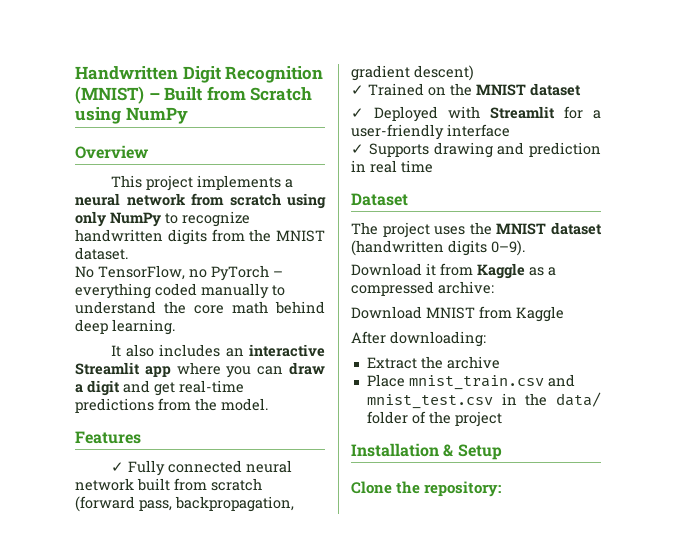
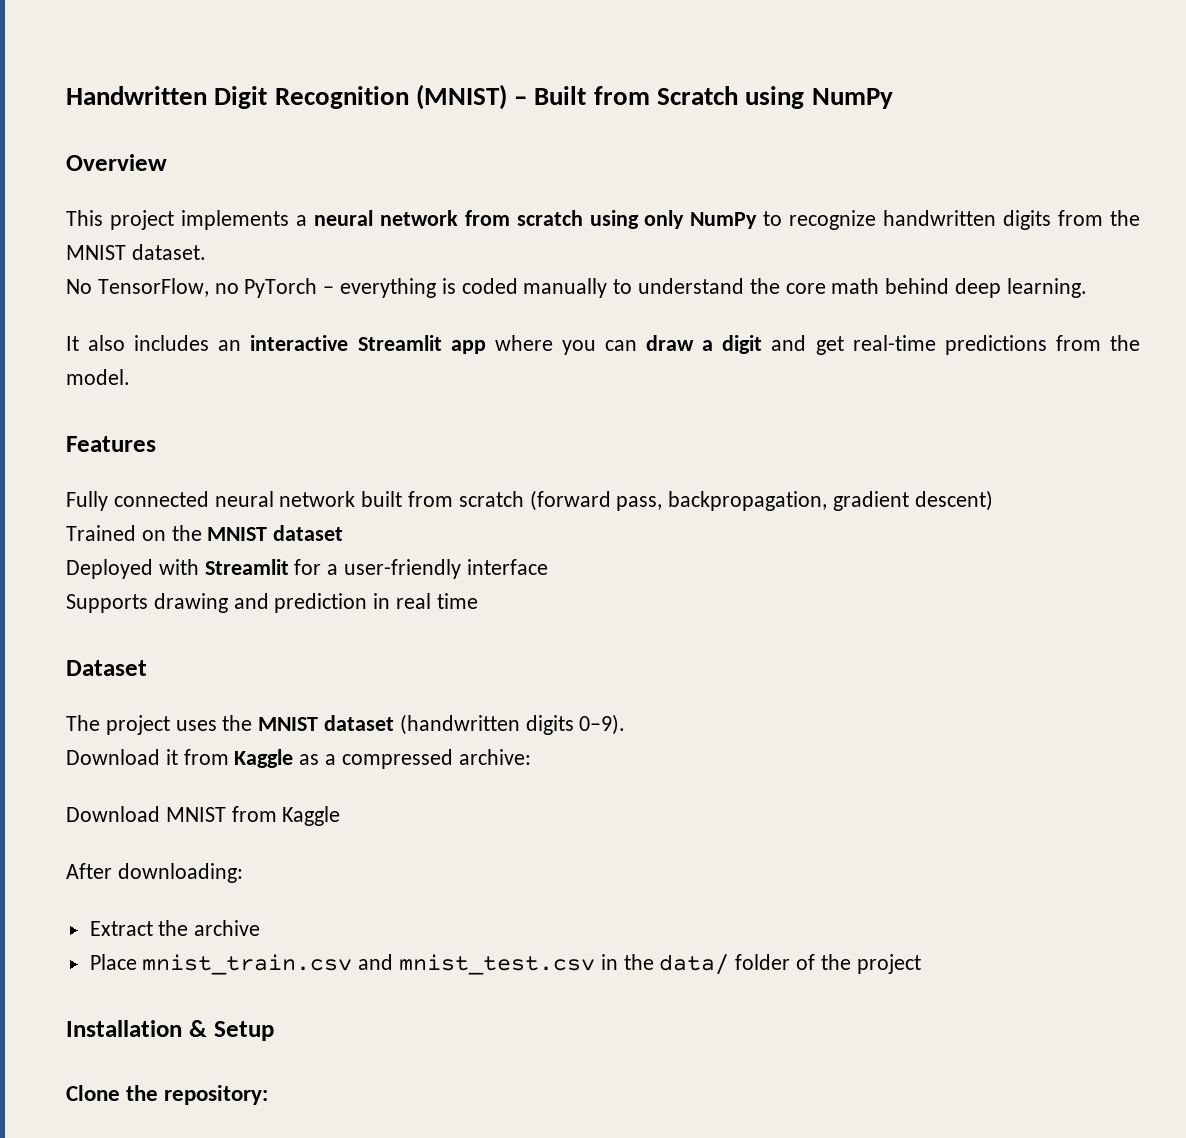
(151, 291) none -> [441,278,456,294] is
[110,462,124,472] ✓ -> (156, 444) none
[351,85,364,95] ✓ -> (993, 500) none
[351,108,364,118] ✓ -> (344, 533) none
[351,144,364,154] ✓ -> (548, 567) none

